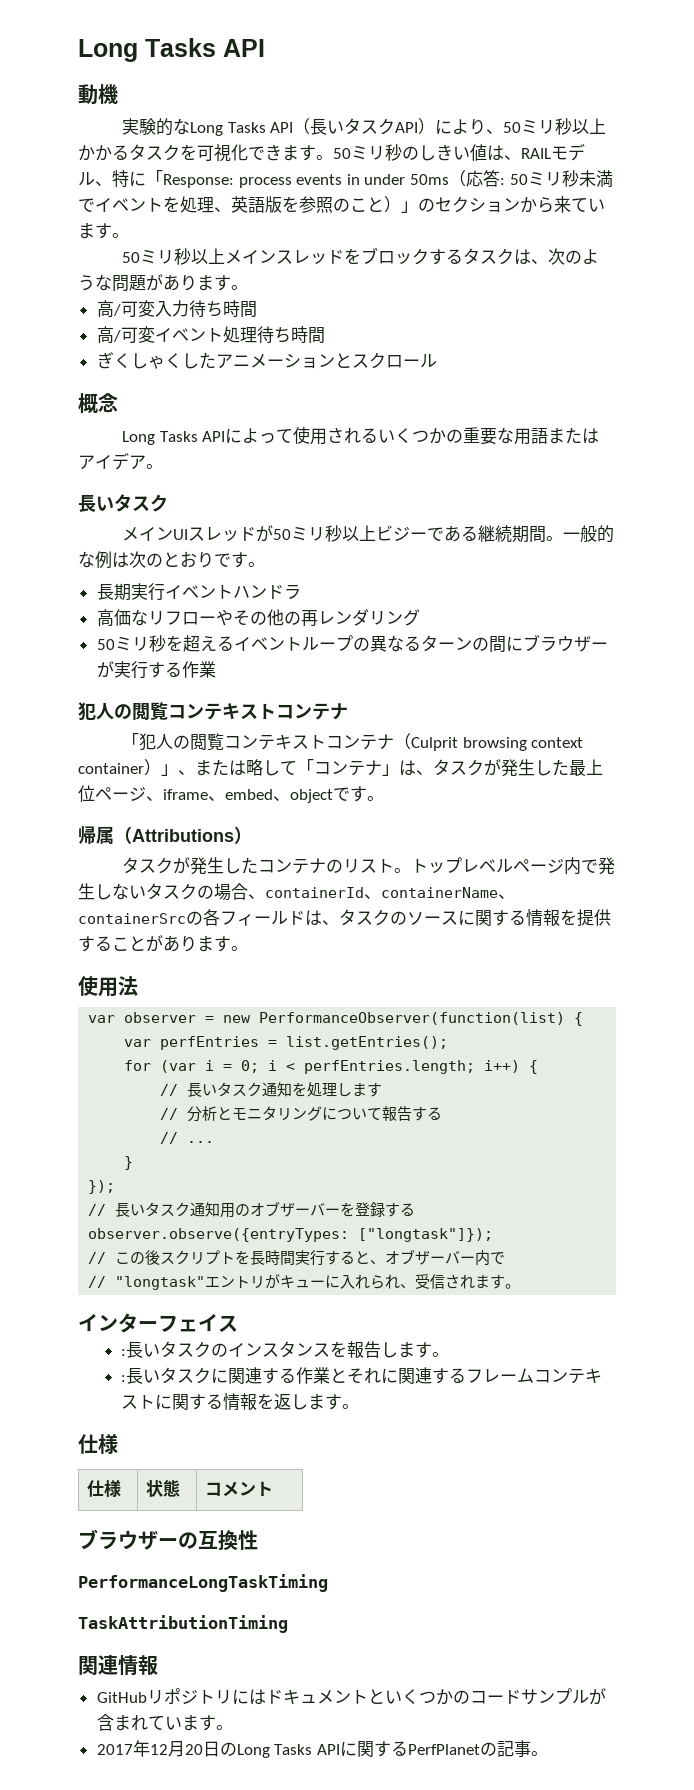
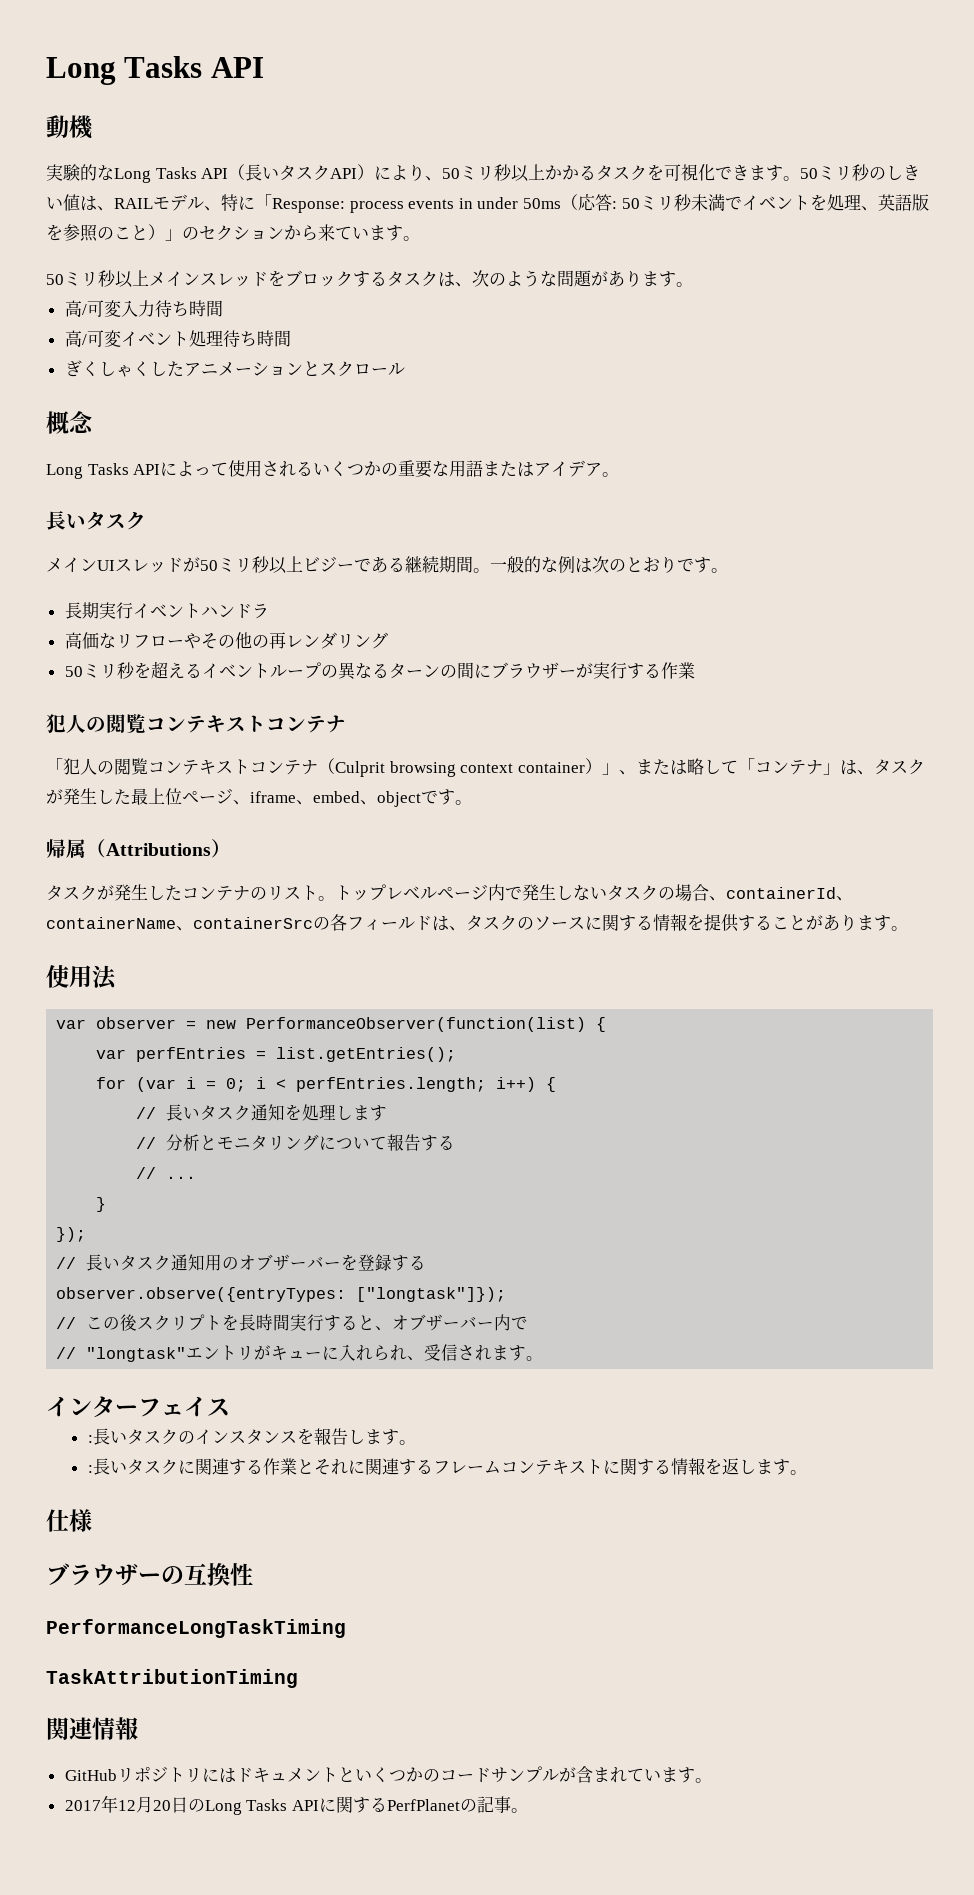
[87,1480,122,1497] [146,1480,181,1497] [205,1481,274,1496] // 仕様 | 状態 | コメント -> (92, 1520) none

